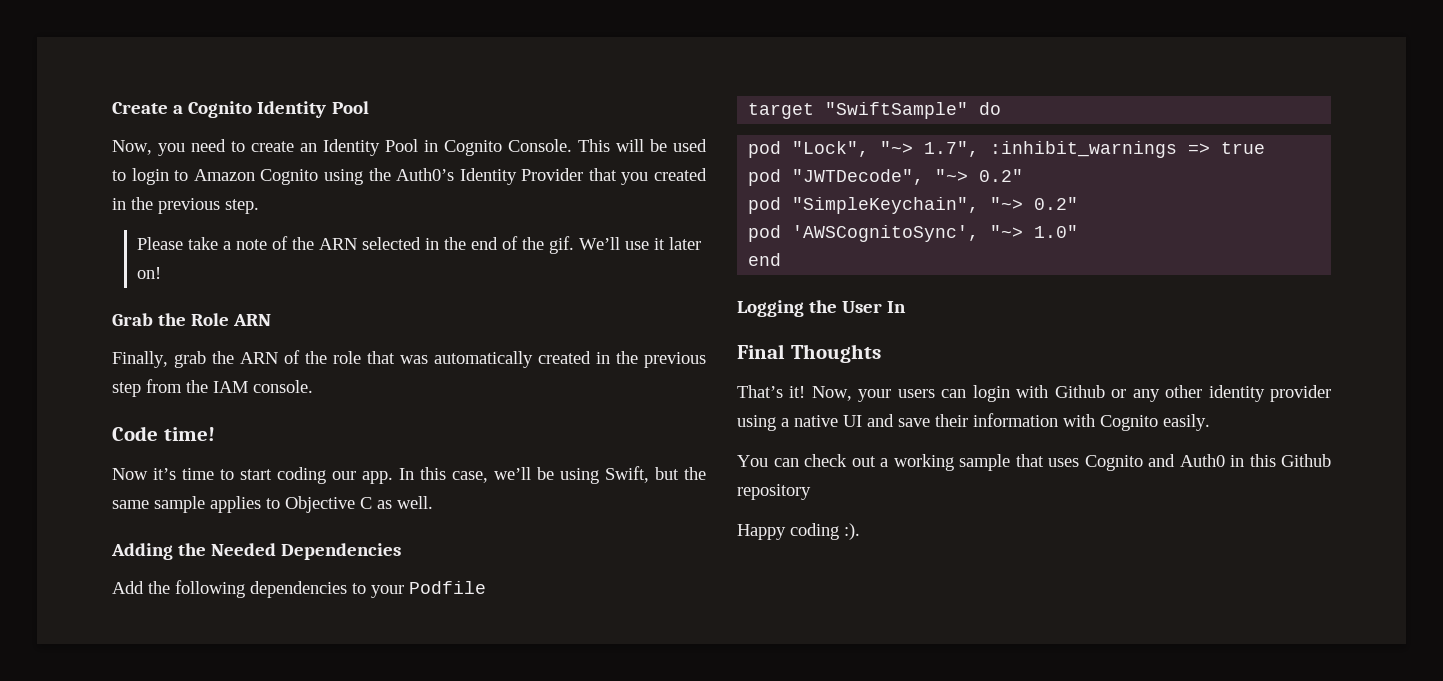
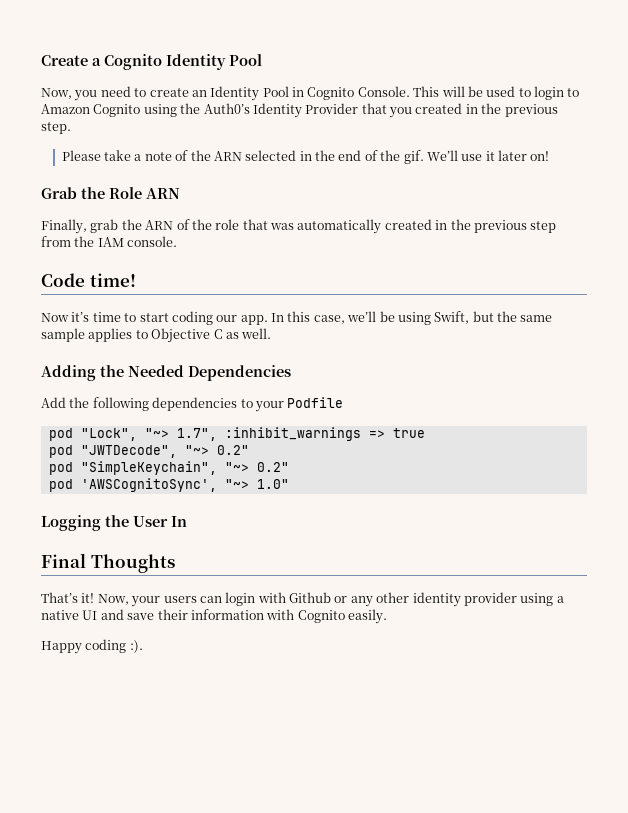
[748,102,1002,119] // target "SwiftSample" do -> (344, 402) none
[748,253,782,266] // end -> (289, 484) none
[737,454,1331,471] [737,484,811,500] // You can check out a working sample that uses Cognito and Auth0 in this Github repository -> (387, 616) none

